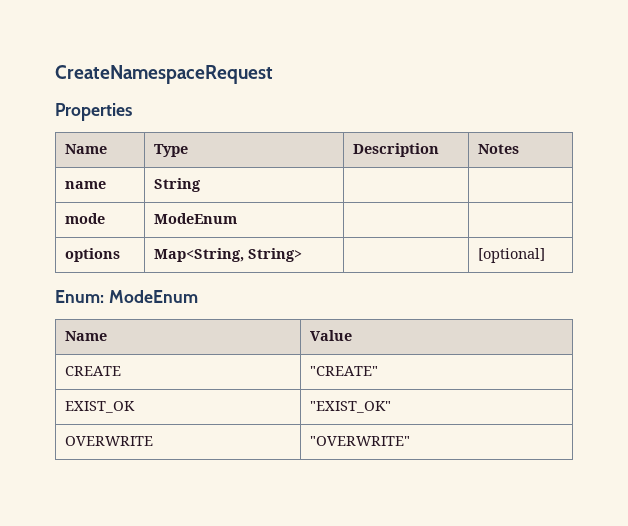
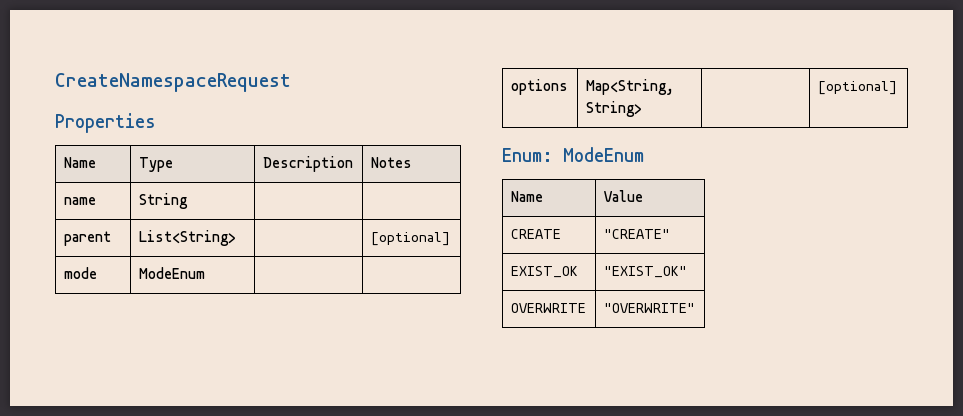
(202, 185) none -> [63,231,111,246] [138,230,236,246] [370,232,450,246] // parent | List<String> | | [optional]

